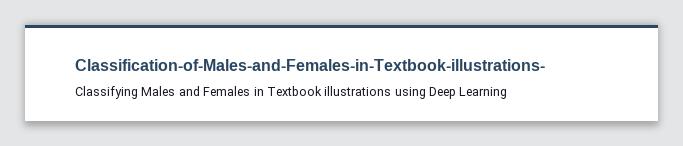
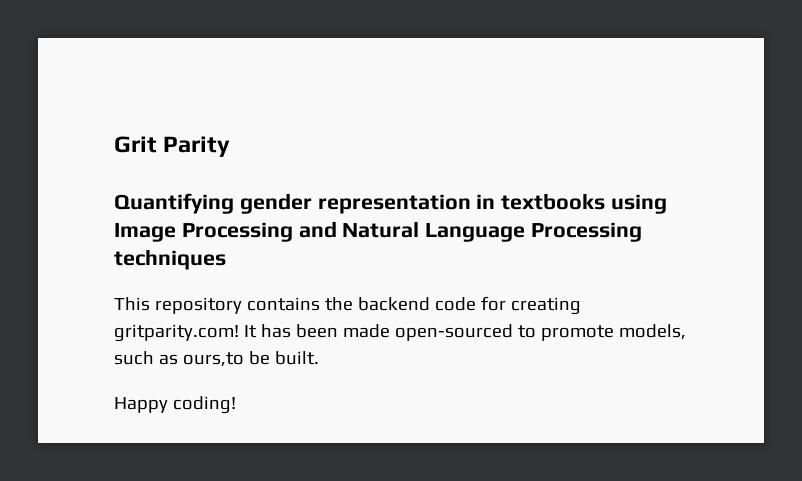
[75,59,545,71] [75,86,508,99] Classification-of-Males-and-Females-in-Textbook-illustrations- // Classifying Males and Females in Textbook illustrations using Deep Learning -> [114,136,231,157] [114,193,668,214] [114,221,643,242] [114,249,226,270] [114,296,581,315] [114,324,686,342] [114,351,319,367] [114,396,236,414] Grit Parity // Quantifying gender representation in textbooks using Image Processing and Natural Language Processing techniques // This repository contains the backend code for creating gritparity.com! It has been made open-sourced to promote models, such as ours,to be built. // Happy coding!

